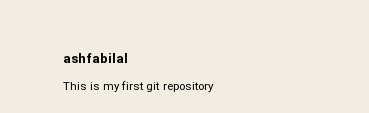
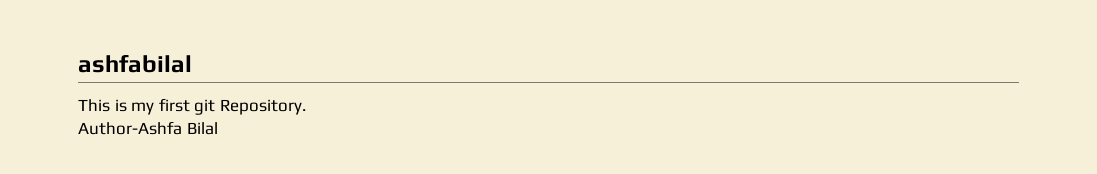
[162,82,214,92] repository -> [219,99,306,115] [78,121,218,135] Repository. // Author-Ashfa Bilal

